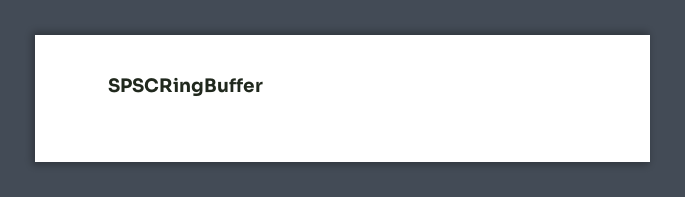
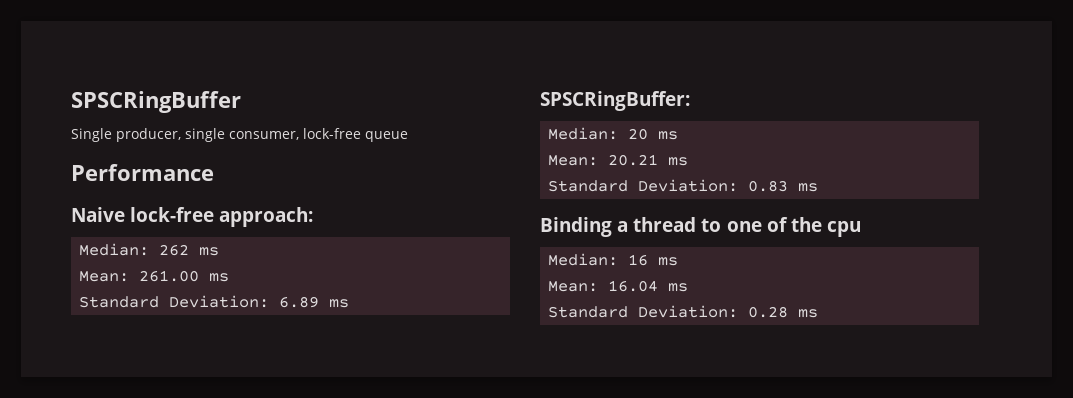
(263, 87) none -> [71,128,408,142] [71,164,214,181] [71,207,314,227] [79,243,220,256] [79,270,230,282] [79,295,350,308] [540,91,690,111] [548,127,679,140] [548,154,689,166] [548,179,819,192] [540,217,861,237] [548,253,679,266] [548,280,689,292] [548,305,819,318] // Single producer, single consumer, lock-free queue // Performance // Naive lock-free approach: // Median: 262 ms // Mean: 261.00 ms // Standard Deviation: 6.89 ms // SPSCRingBuffer: // Median: 20 ms // Mean: 20.21 ms // Standard Deviation: 0.83 ms // Binding a thread to one of the cpu // Median: 16 ms // Mean: 16.04 ms // Standard Deviation: 0.28 ms

